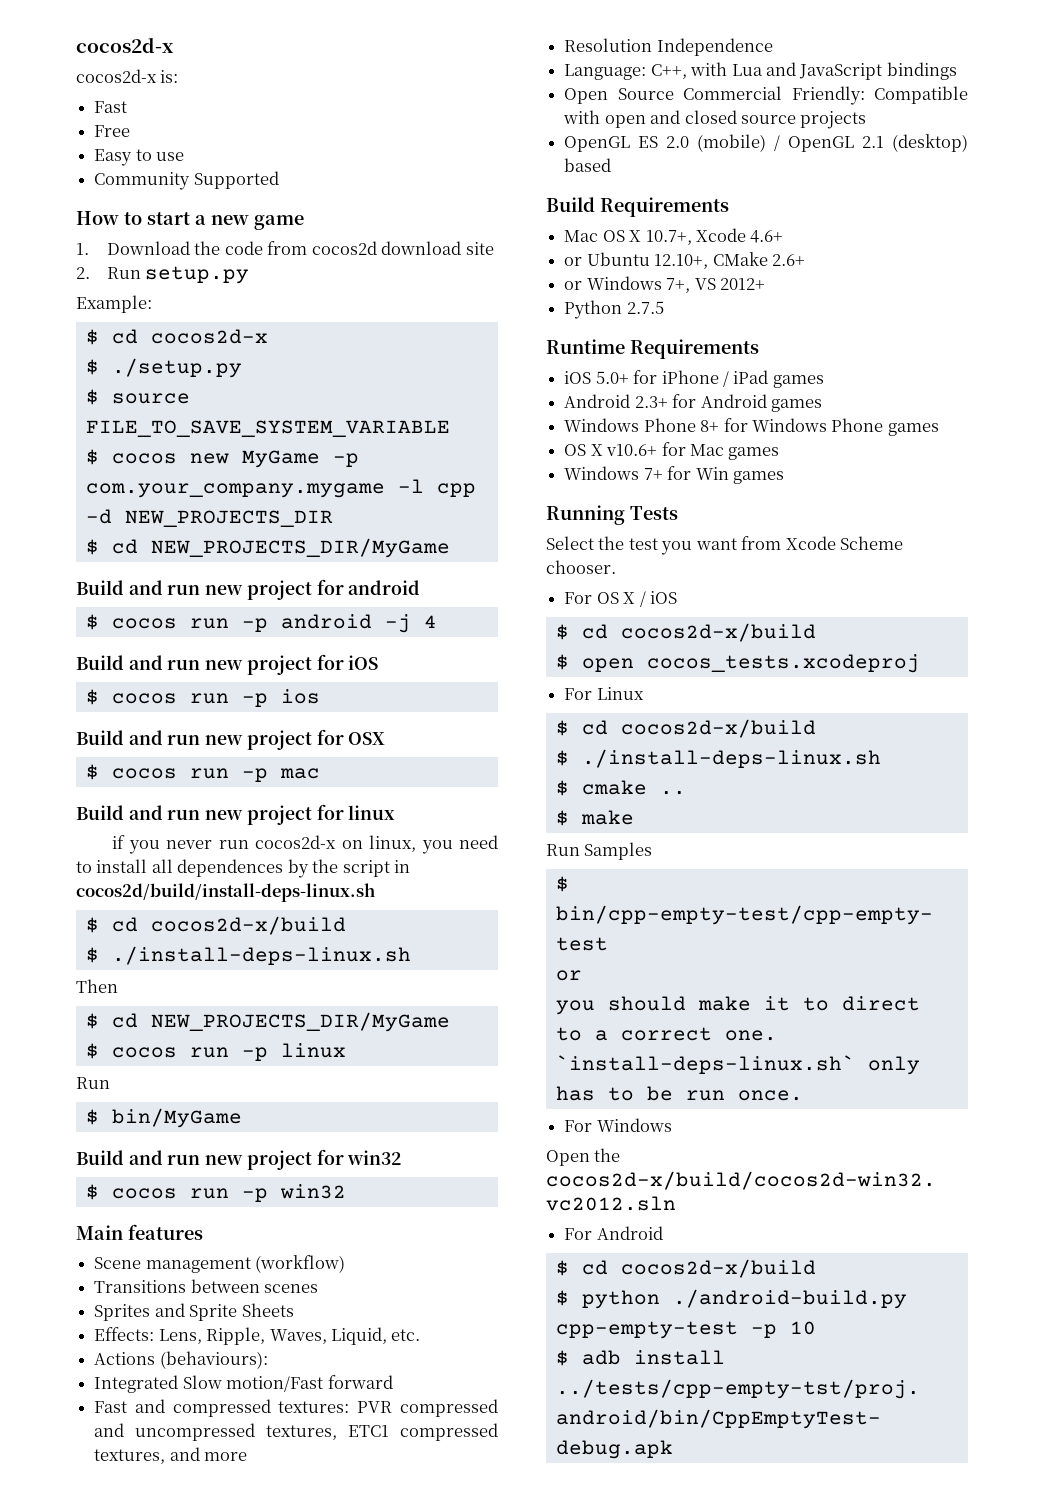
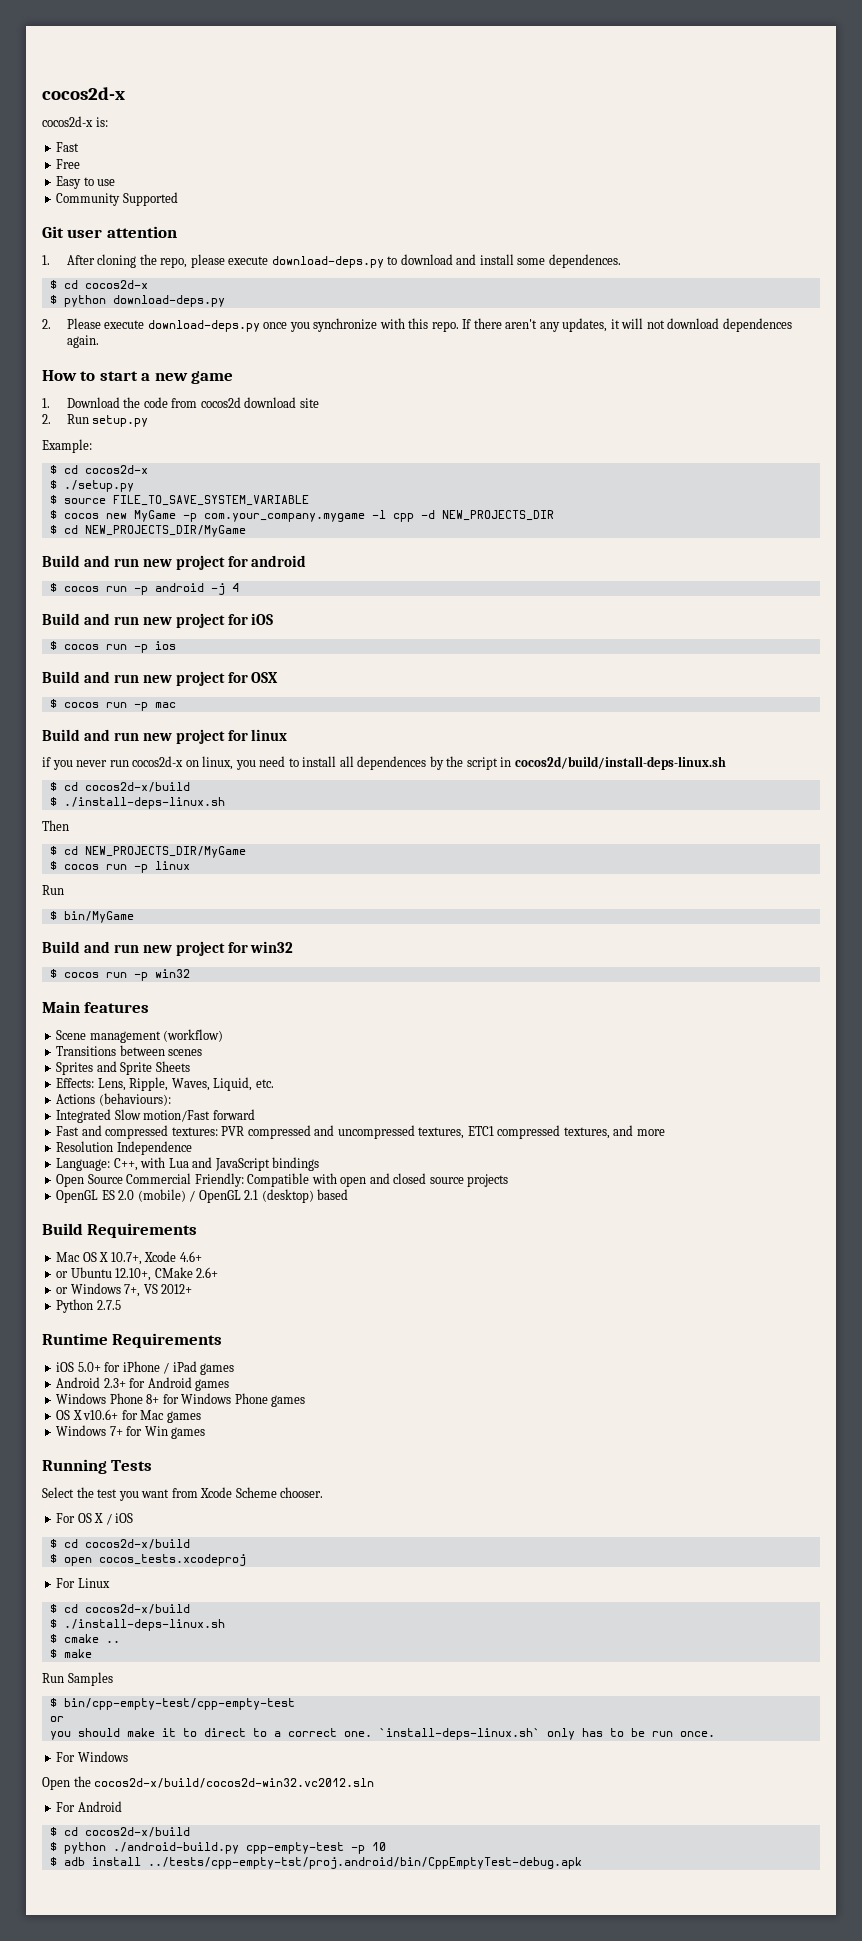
(279, 180) none -> [42,226,177,238] [42,254,621,268] [49,280,148,289] [49,295,225,307] [42,318,792,332] [66,335,99,348] // Git user attention // 1. After cloning the repo, please execute download-deps.py to download and install some dependences. // $ cd cocos2d-x // $ python download-deps.py // 2. Please execute download-deps.py once you synchronize with this repo. If there aren't any updates, it will not download dependences again.

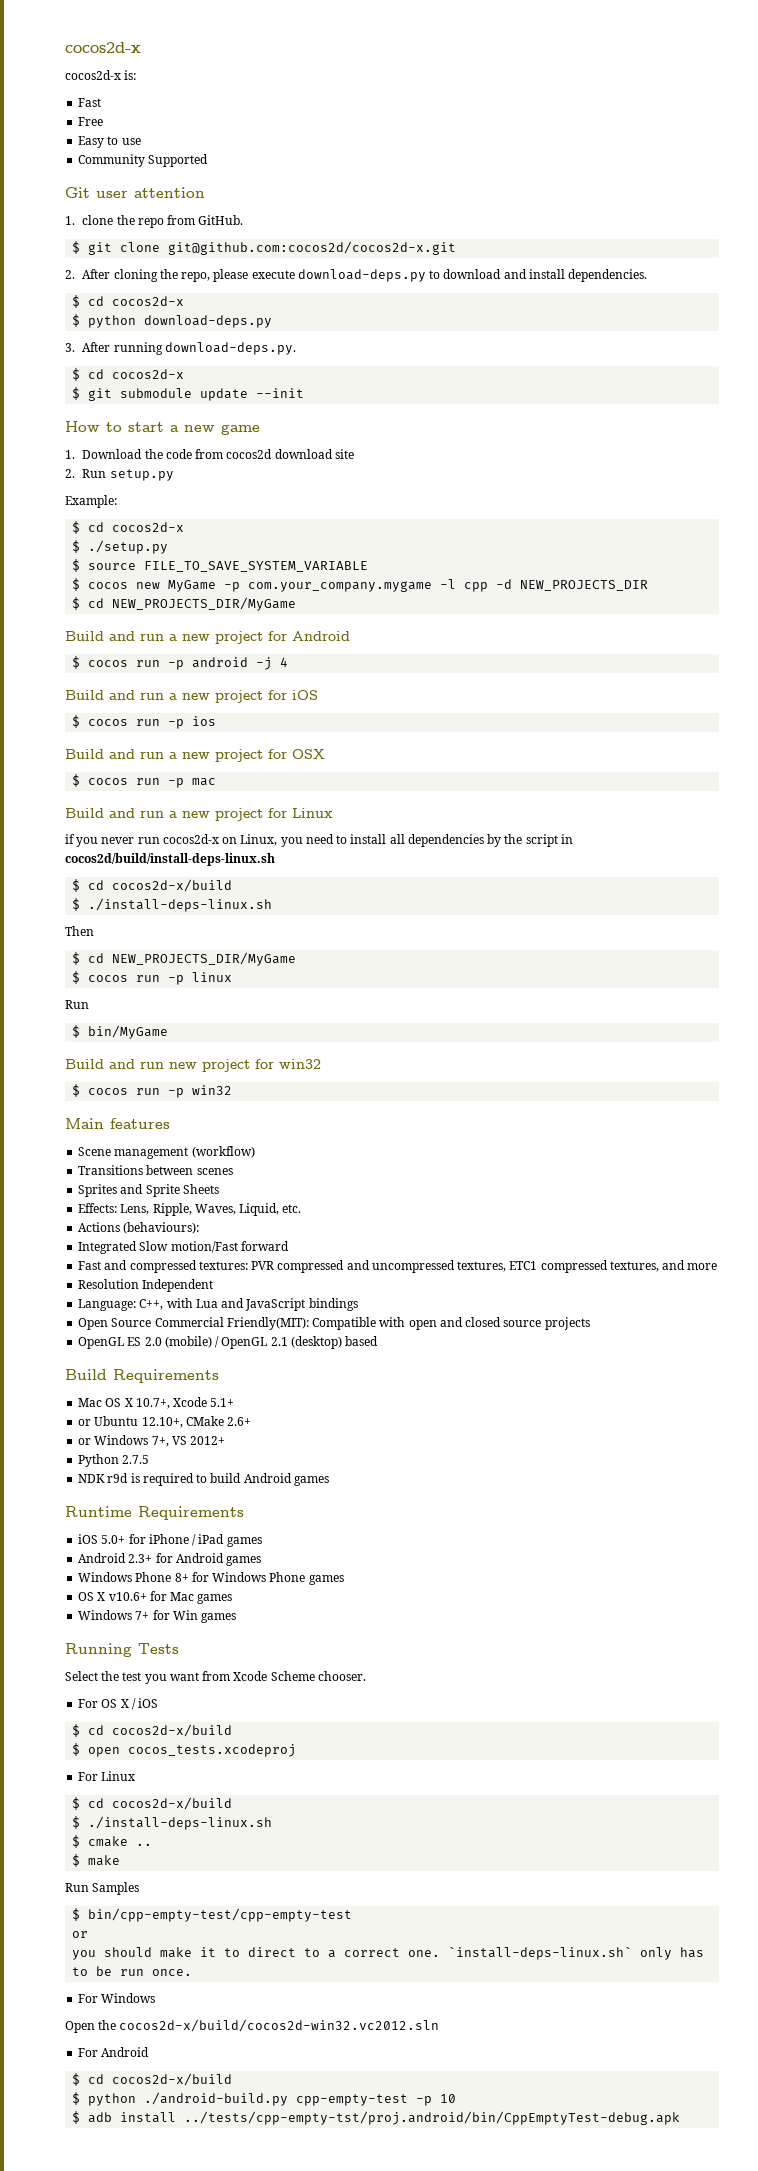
(50, 260) none -> [82,215,244,228] [72,241,457,255] [65,270,75,279] clone the repo from GitHub. // $ git clone git@github.com:cocos2d/cocos2d-x.git // 2.
[517,254,621,268] some dependences. -> [568,269,648,282] dependencies.
[42,318,792,332] [66,335,99,348] 2. Please execute download-deps.py once you synchronize with this repo. If there aren't any updates, it will not download dependences again. -> [65,342,296,355] [72,368,185,381] [72,387,305,401] 3. After running download-deps.py. // $ cd cocos2d-x // $ git submodule update --init
[142,555,307,570] new project for android -> [169,631,350,644] a new project for Android
(139, 620) none -> [169,693,177,700] a
(139, 678) none -> [169,752,177,759] a
[142,729,288,744] new project for linux -> [169,808,333,821] a new project for Linux
[202,756,234,770] linux, -> [240,834,278,846] Linux,
[357,756,427,770] dependences -> [407,834,484,847] dependencies
[116,1141,192,1155] Independence -> [142,1279,214,1292] Independent
[194,1173,244,1187] Friendly: -> [226,1317,309,1330] Friendly(MIT):
[179,1251,202,1262] 4.6+ -> [210,1398,235,1407] 5.1+
(121, 1305) none -> [78,1473,329,1486] // NDK r9d is required to build Android games

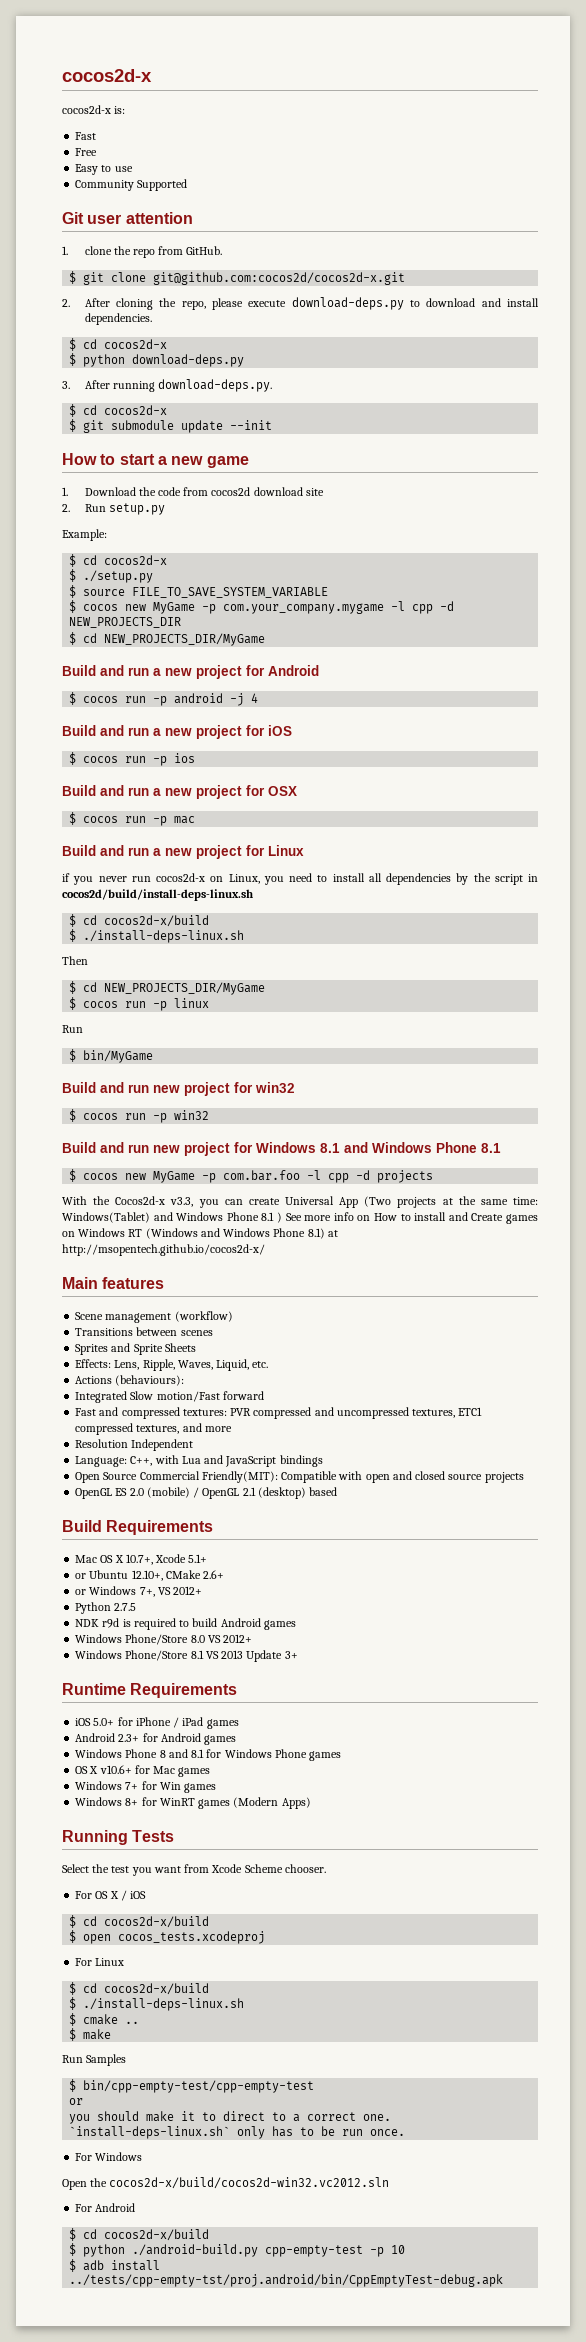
(233, 1090) none -> [62,1142,501,1156] [69,1169,434,1183] [62,1196,539,1208] [62,1212,539,1224] [62,1228,338,1239] [62,1244,265,1256] // Build and run new project for Windows 8.1 and Windows Phone 8.1 // $ cocos new MyGame -p com.bar.foo -l cpp -d projects // With the Cocos2d-x v3.3, you can create Universal App (Two projects at the same time: Windows(Tablet) and Windows Phone 8.1 ) See more info on How to install and Create games on Windows RT (Windows and Windows Phone 8.1) at http://msopentech.github.io/cocos2d-x/
(329, 1481) none -> [75,1634,253,1645] [75,1650,298,1662] // Windows Phone/Store 8.0 VS 2012+ // Windows Phone/Store 8.1 VS 2013 Update 3+
[174,1573,189,1582] 8+ -> [159,1749,205,1758] 8 and 8.1
(237, 1618) none -> [75,1797,311,1809] // Windows 8+ for WinRT games (Modern Apps)

